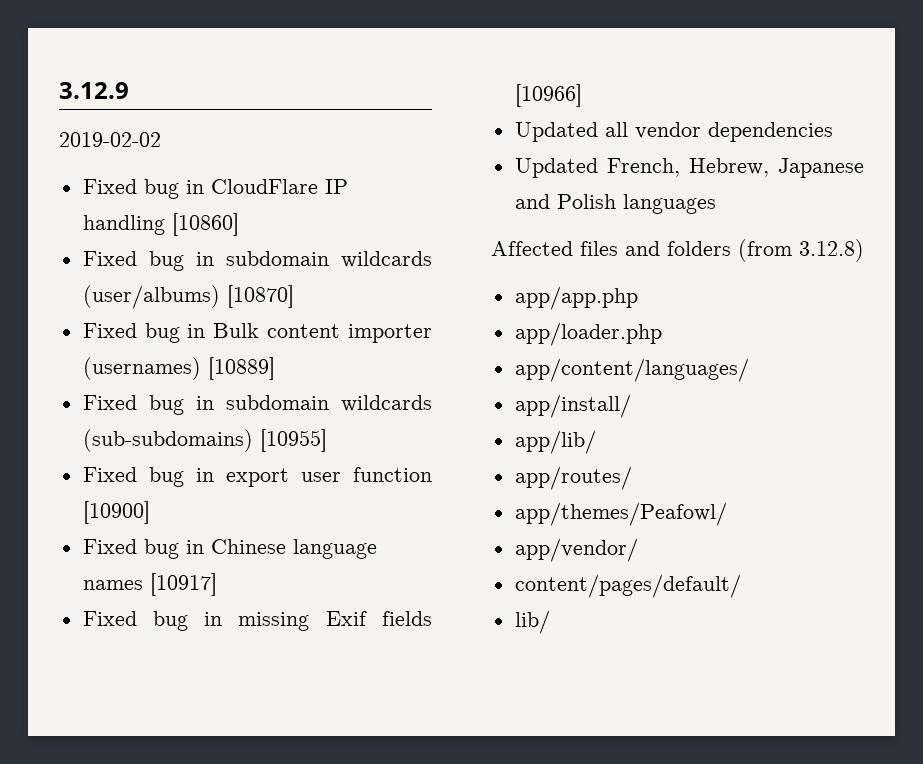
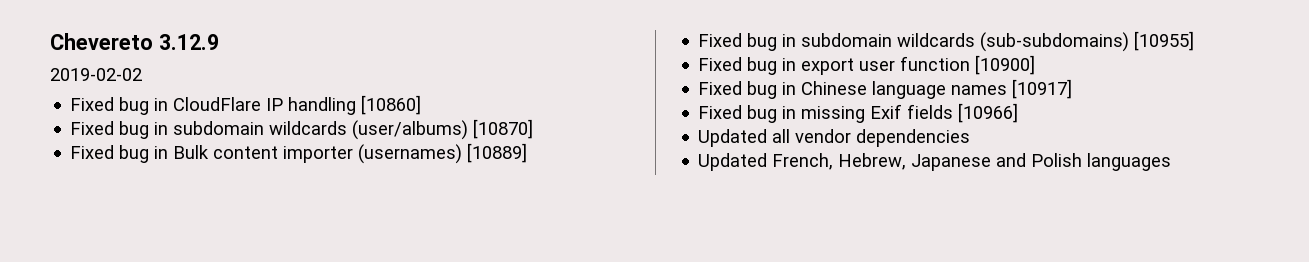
(59, 90) none -> [50,33,153,50] Chevereto
[491,239,864,262] [514,286,638,310] [514,322,662,346] [514,358,749,382] [514,394,631,418] [514,430,596,454] [514,466,632,490] [514,502,727,526] [514,538,638,562] [514,574,741,598] [514,610,550,634] // Affected files and folders (from 3.12.8) // app/app.php // app/loader.php // app/content/languages/ // app/install/ // app/lib/ // app/routes/ // app/themes/Peafowl/ // app/vendor/ // content/pages/default/ // lib/ -> (1172, 162) none

